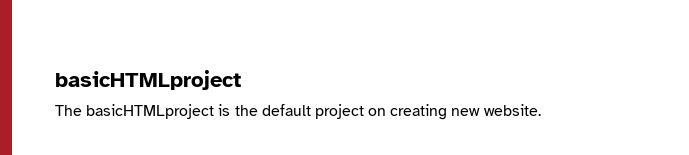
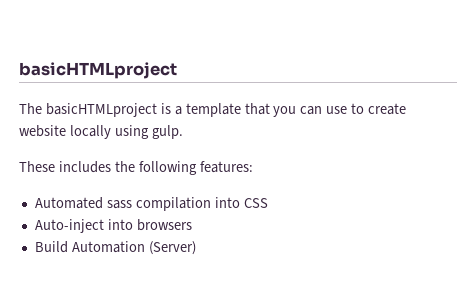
[234,104,541,120] the default project on creating new website. -> [174,103,407,117] [19,125,183,139] [19,161,253,175] [34,197,268,211] [34,219,192,233] [34,241,196,255] a template that you can use to create website locally using gulp. // These includes the following features: // Automated sass compilation into CSS // Auto-inject into browsers // Build Automation (Server)

